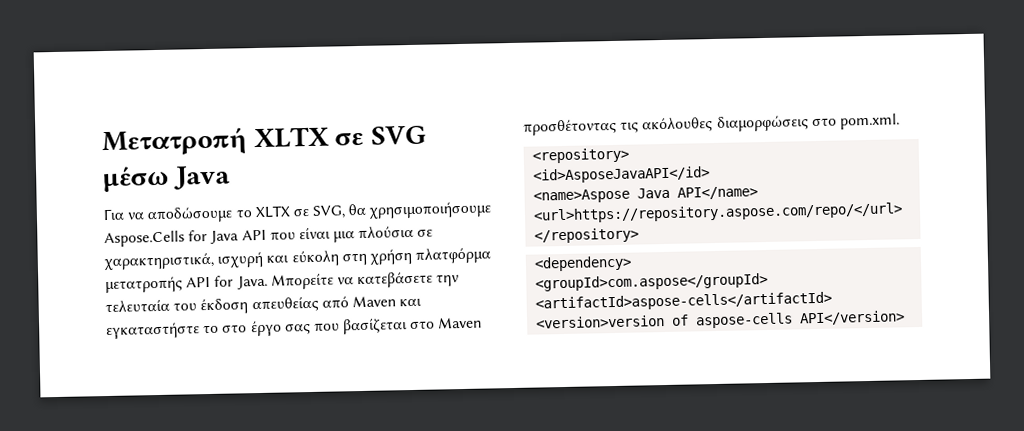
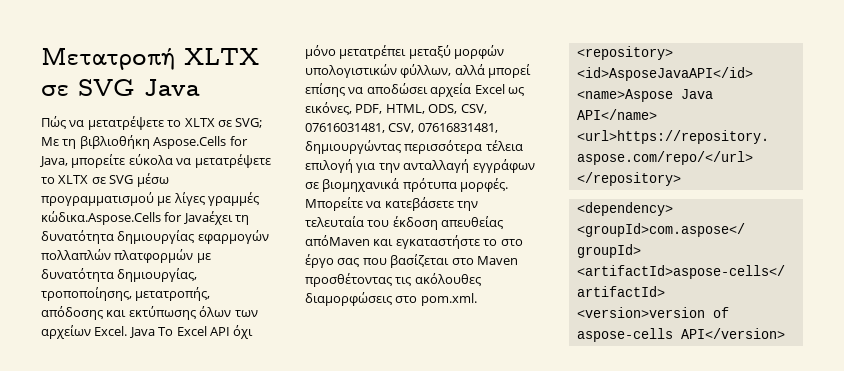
[102,165,169,193] μέσω -> (135, 87) none
[103,201,493,224] [104,225,434,248] [104,247,492,271] [105,275,268,294] Για να αποδώσουμε το XLTX σε SVG, θα χρησιμοποιήσουμε Aspose.Cells for Java API που είναι μια πλούσια σε χαρακτηριστικά, ισχυρή και εύκολη στη χρήση πλατφόρμα μετατροπής API for Java. -> [41,116,263,130] [41,135,248,149] [39,154,271,168] [41,173,169,187] [41,192,260,206] [41,211,250,225] [41,230,269,244] [41,249,211,263] [41,268,198,282] [41,287,211,301] [41,306,258,320] [41,325,254,339] [305,45,505,59] [305,64,532,78] [305,83,524,97] [305,102,487,115] [305,123,498,133] [305,140,523,154] [305,159,535,173] [305,178,509,192] Πώς να μετατρέψετε το XLTX σε SVG; Με τη βιβλιοθήκη Aspose.Cells for Java, μπορείτε εύκολα να μετατρέψετε το XLTX σε SVG μέσω προγραμματισμού με λίγες γραμμές κώδικα.Aspose.Cells for Javaέχει τη δυνατότητα δημιουργίας εφαρμογών πολλαπλών πλατφορμών με δυνατότητα δημιουργίας, τροποποίησης, μετατροπής, απόδοσης και εκτύπωσης όλων των αρχείων Excel. Java Το Excel API όχι μόνο μετατρέπει μεταξύ μορφών υπολογιστικών φύλλων, αλλά μπορεί επίσης να αποδώσει αρχεία Excel ως εικόνες, PDF, HTML, ODS, CSV, 07616031481, CSV, 07616831481, δημιουργώντας περισσότερα τέλεια επιλογή για την ανταλλαγή εγγράφων σε βιομηχανικά πρότυπα μορφές.
[321,295,396,309] από Maven -> [305,235,370,246] απόMaven

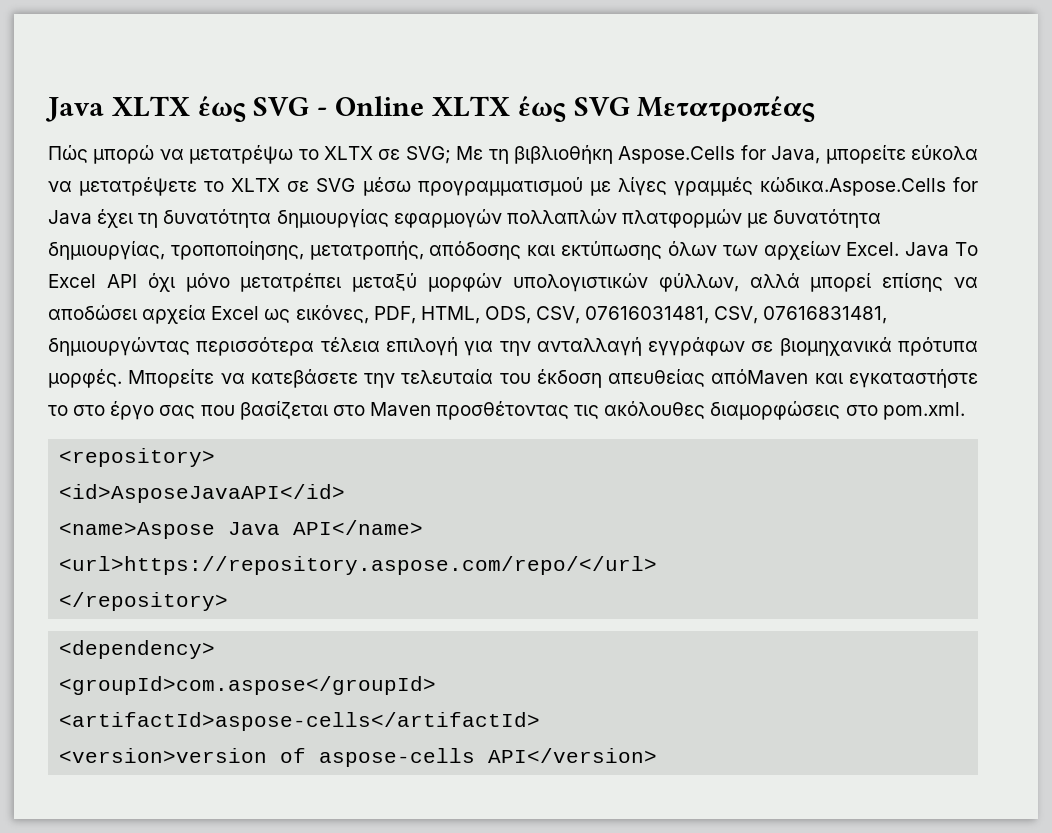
[41,47,259,70] [41,79,200,96] [41,116,164,130] Μετατροπή XLTX σε SVG Java // Πώς να μετατρέψετε -> [45,96,816,122] [48,145,294,164] Java XLTX έως SVG - Online XLTX έως SVG Μετατροπέας // Πώς μπορώ να μετατρέψω
[182,211,233,225] Javaέχει -> [48,209,134,228] Java έχει

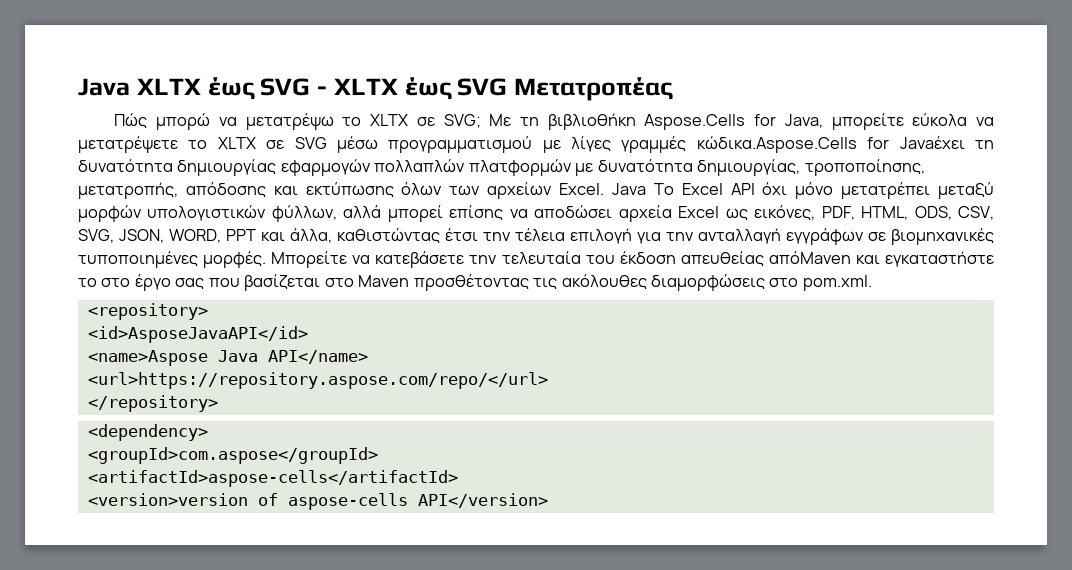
[335,96,425,116] Online -> (327, 90) none
[48,209,134,228] Java έχει -> [899,136,965,149] Javaέχει
[585,306,888,324] [48,337,315,356] 07616031481, CSV, 07616831481, δημιουργώντας περισσότερα -> [78,228,511,243] SVG, JSON, WORD, PPT και άλλα, καθιστώντας έτσι την
[779,337,978,356] βιομηχανικά πρότυπα -> [891,228,994,245] [78,251,198,268] βιομηχανικές τυποποιημένες

